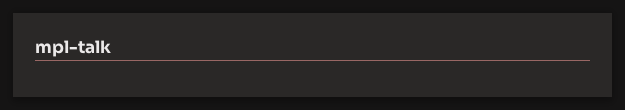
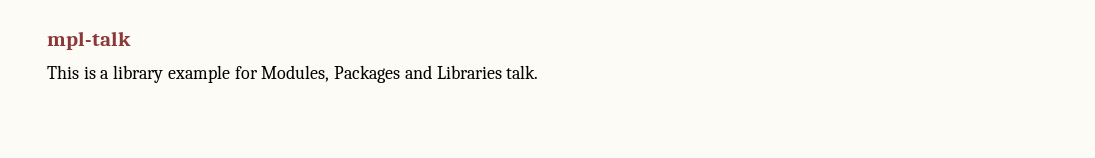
(111, 48) none -> [47,65,539,83] // This is a library example for Modules, Packages and Libraries talk.

